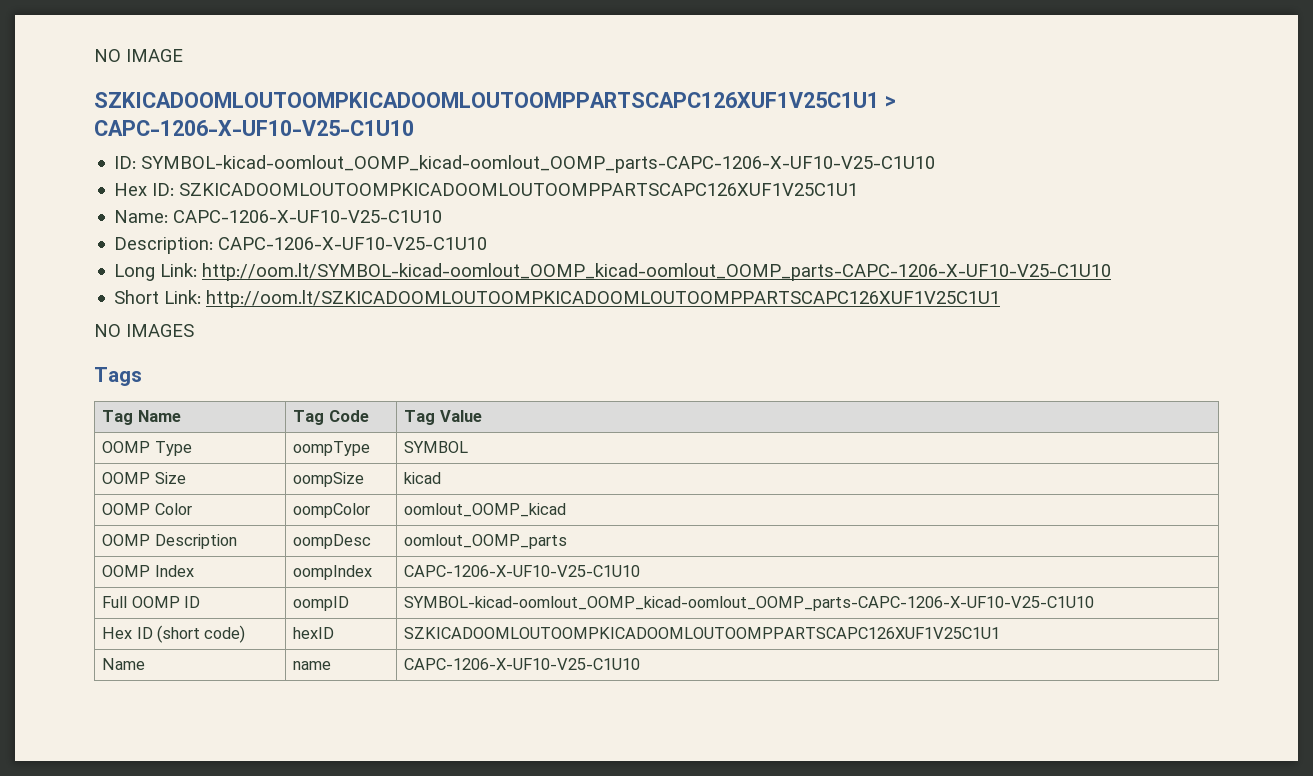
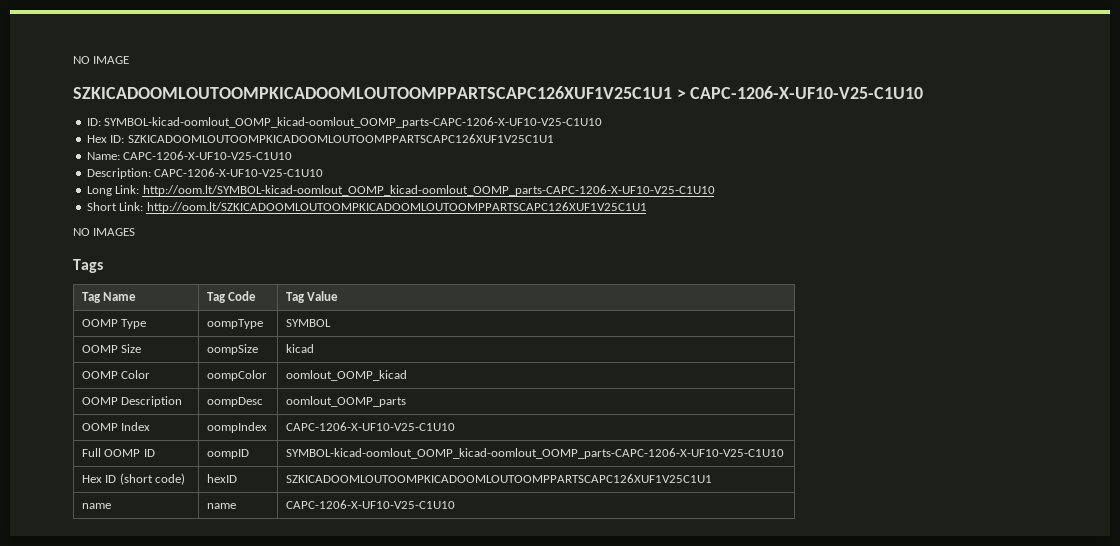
[102,658,146,670] Name -> [82,503,112,509] name

